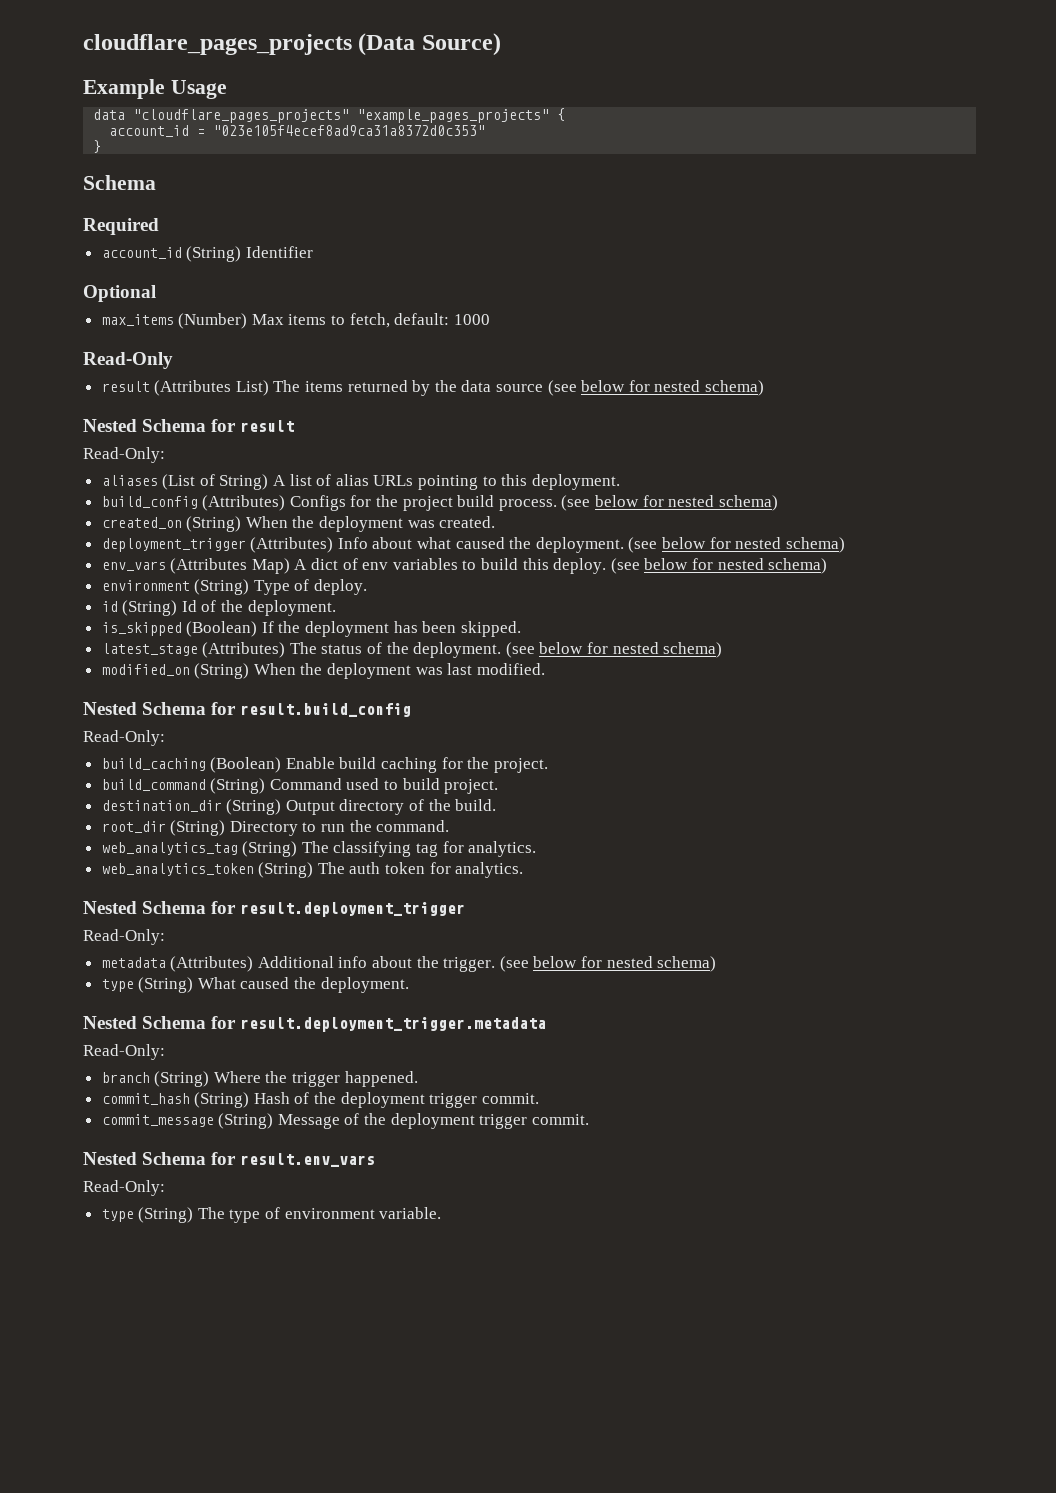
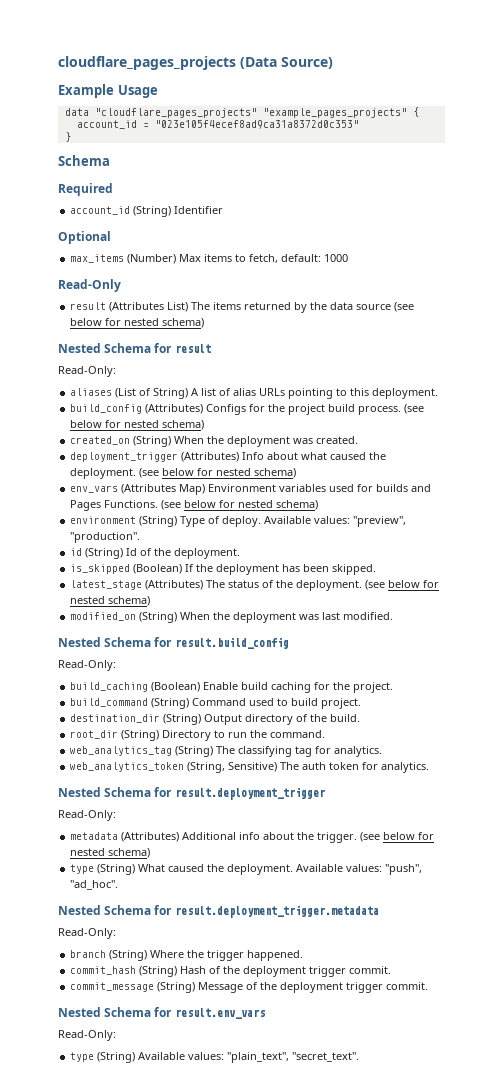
[294,558,607,574] A dict of env variables to build this deploy. -> [208,484,432,492] [70,500,159,511] Environment variables used for builds and Pages Functions.
(368, 587) none -> [264,516,407,527] [70,532,141,543] Available values: "preview", "production".
[258,862,314,878] (String) -> [187,762,278,773] (String, Sensitive)
(409, 985) none -> [296,864,423,875] [70,880,119,890] Available values: "push", "ad_hoc".
[197,1207,442,1223] The type of environment variable. -> [138,1052,360,1063] Available values: "plain_text", "secret_text".

